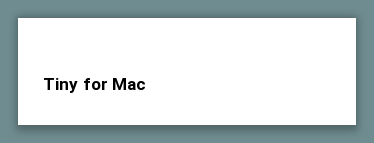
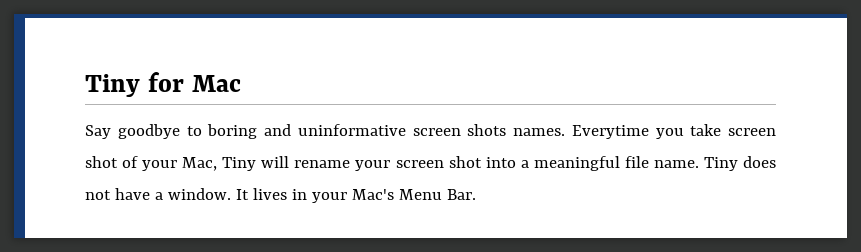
(147, 84) none -> [85,124,776,139] [85,156,776,171] [85,188,476,203] // Say goodbye to boring and uninformative screen shots names. Everytime you take screen shot of your Mac, Tiny will rename your screen shot into a meaningful file name. Tiny does not have a window. It lives in your Mac's Menu Bar.

